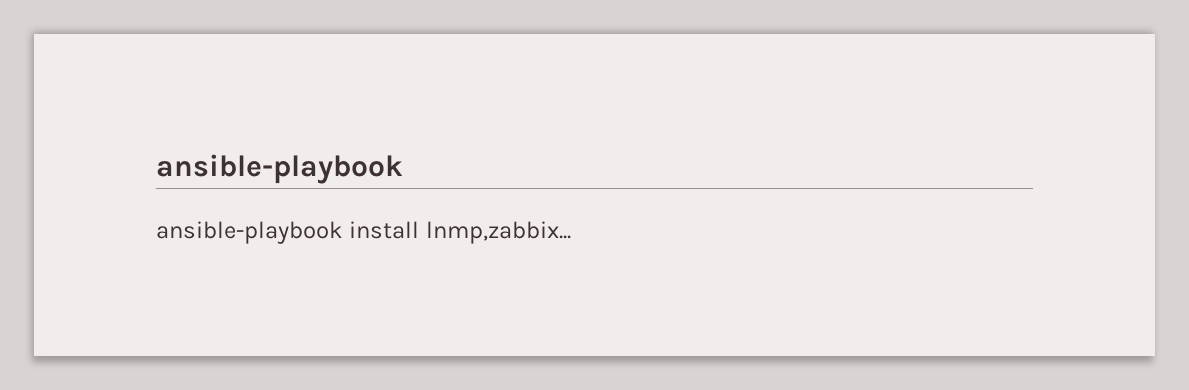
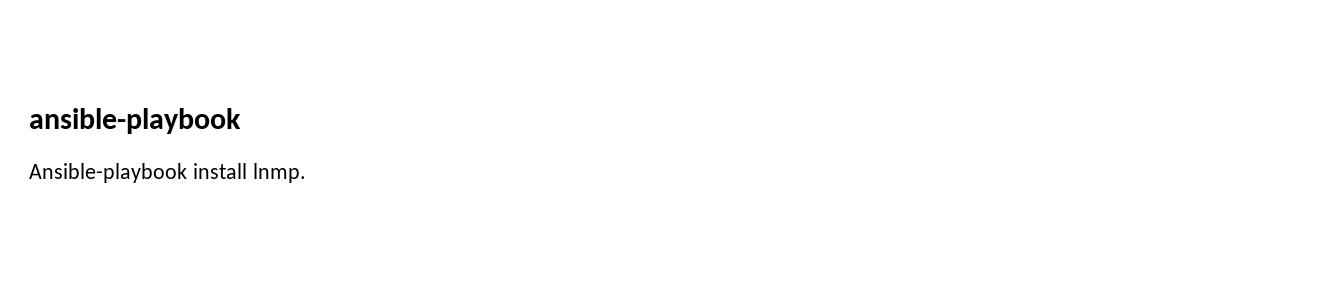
[156,221,571,244] ansible-playbook install lnmp,zabbix... -> [29,163,306,183] Ansible-playbook install lnmp.

